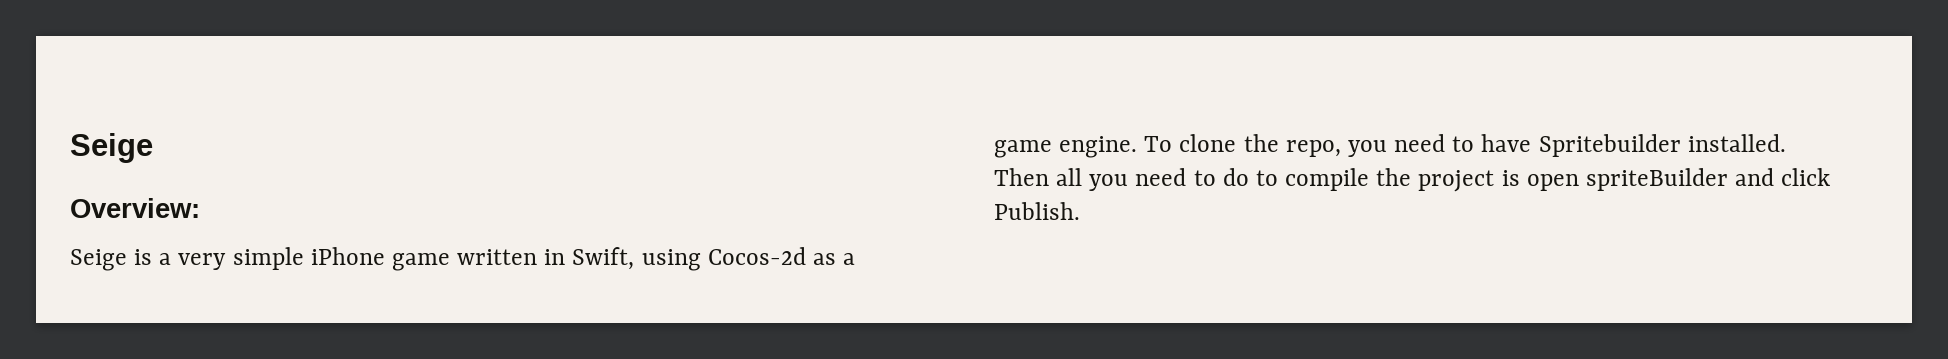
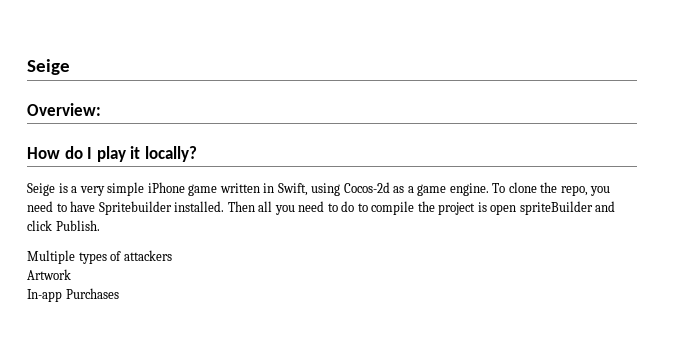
(200, 208) none -> [27,146,197,162] // How do I play it locally?
(1080, 211) none -> [27,250,172,264] [27,269,71,280] [27,288,119,302] // Multiple types of attackers // Artwork // In-app Purchases

